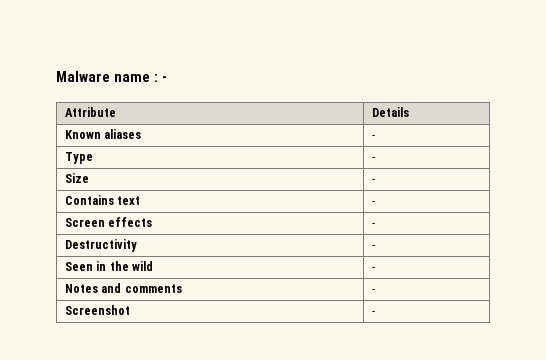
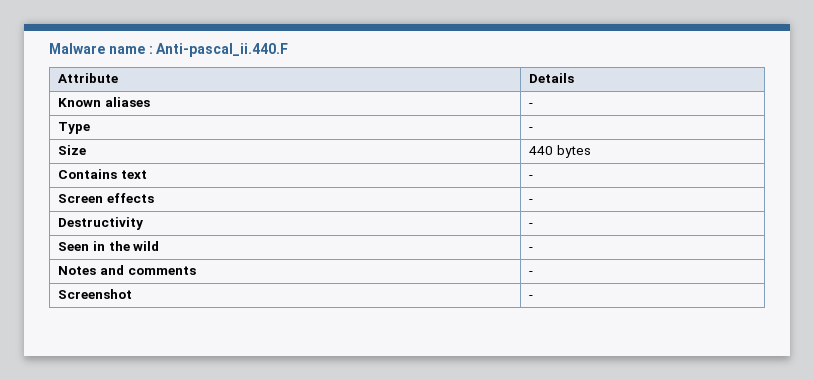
[161,76,167,82] - -> [156,43,289,57] Anti-pascal_ii.440.F
[372,179,376,183] - -> [529,145,591,158] 440 bytes

